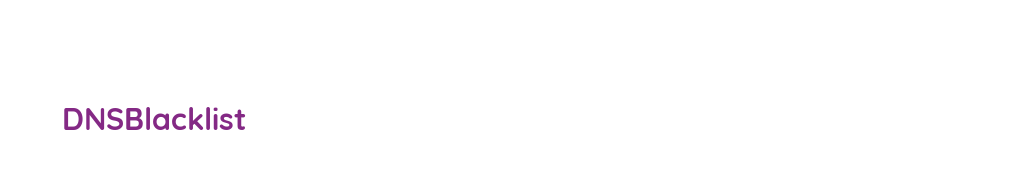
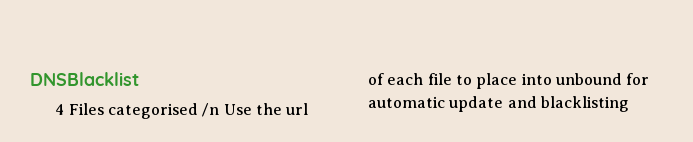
(246, 118) none -> [55,103,309,119] [368,73,650,89] [368,96,629,112] // 4 Files categorised /n Use the url of each file to place into unbound for automatic update and blacklisting

